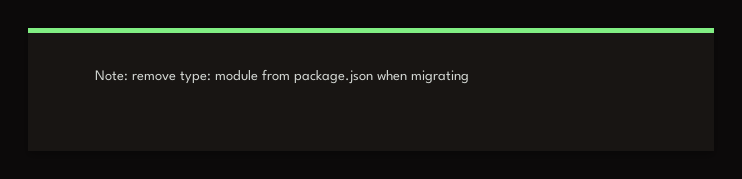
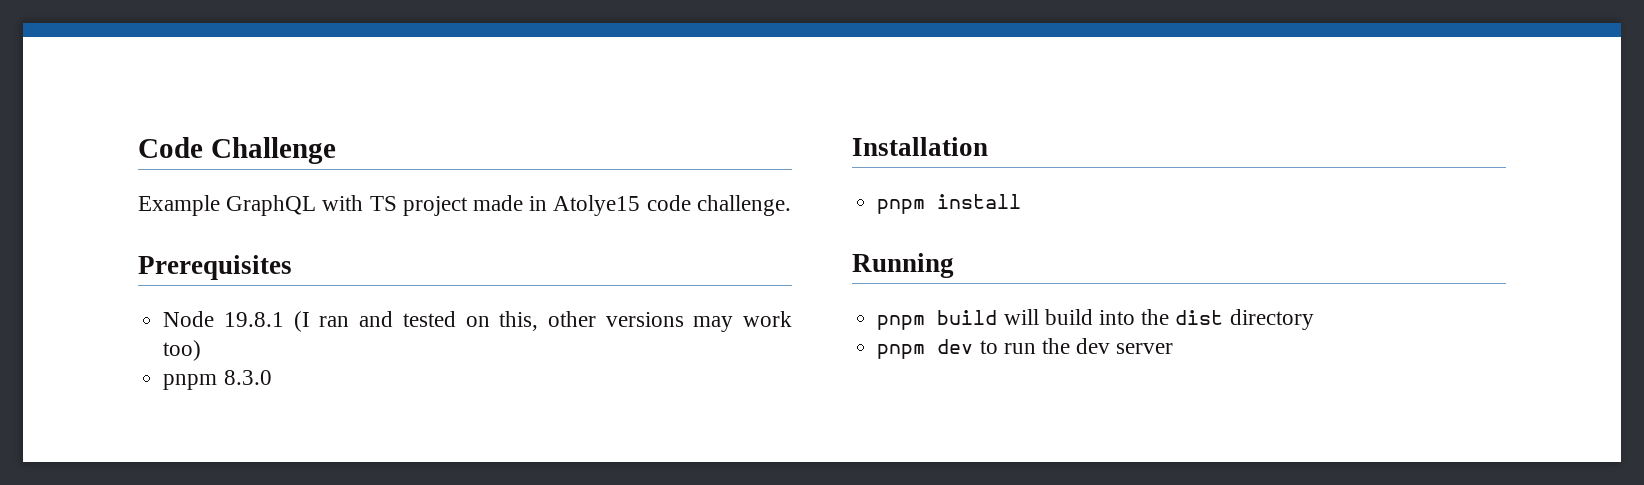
[95,69,469,84] Note: remove type: module from package.json when migrating -> [138,137,336,164] [138,195,791,216] [138,255,292,280] [163,311,792,332] [163,340,202,361] [163,370,272,390] [852,137,988,156] [877,194,1022,214] [852,253,954,278] [877,309,1314,330] [877,338,1174,359] Code Challenge // Example GraphQL with TS project made in Atolye15 code challenge. // Prerequisites // Node 19.8.1 (I ran and tested on this, other versions may work too) // pnpm 8.3.0 // Installation // pnpm install // Running // pnpm build will build into the dist directory // pnpm dev to run the dev server

